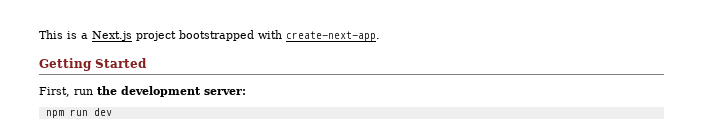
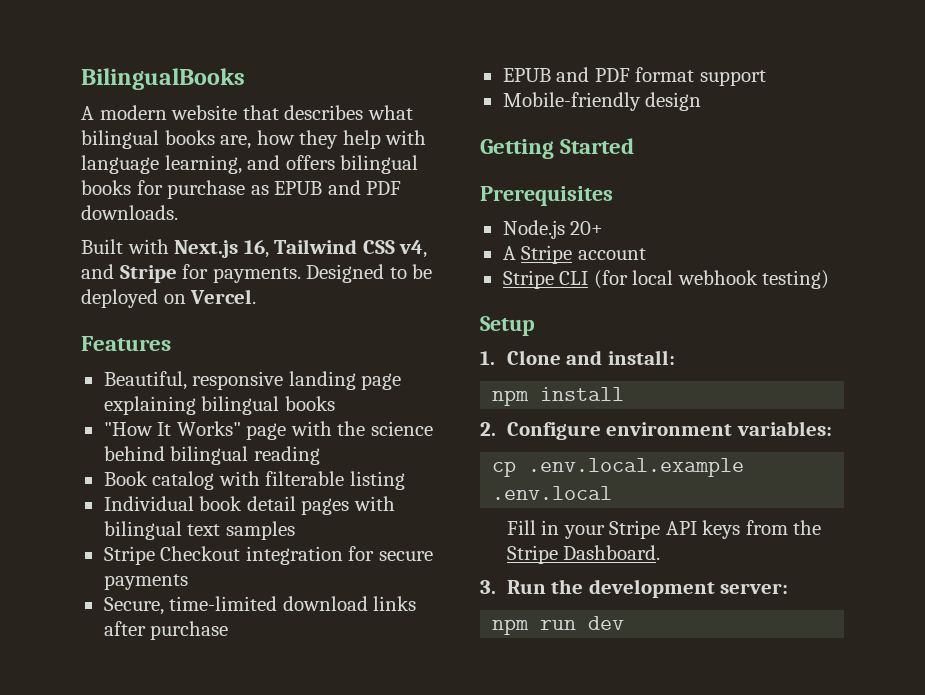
[39,30,380,41] [39,58,147,71] [39,87,93,97] This is a Next.js project bootstrapped with create-next-app. // Getting Started // First, run -> [81,68,245,90] [81,105,413,120] [81,130,427,149] [81,155,419,174] [81,180,402,199] [81,205,178,220] [81,239,428,258] [81,264,433,283] [81,289,257,308] [81,336,171,351] [103,371,402,390] [103,396,335,415] [103,421,433,440] [103,446,320,465] [103,471,405,490] [103,496,395,515] [103,521,295,540] [103,546,433,565] [103,574,188,590] [103,596,417,615] [103,621,229,640] [502,67,766,86] [502,92,702,111] [480,138,635,159] [480,186,613,206] [502,220,604,239] [502,245,646,264] [502,270,830,289] [480,316,535,336] [480,350,675,365] [492,387,625,406] [480,421,832,440] [492,458,745,477] [492,486,613,500] [506,520,822,539] [506,545,661,564] [480,580,546,594] BilingualBooks // A modern website that describes what bilingual books are, how they help with language learning, and offers bilingual books for purchase as EPUB and PDF downloads. // Built with Next.js 16, Tailwind CSS v4, and Stripe for payments. Designed to be deployed on Vercel. // Features // Beautiful, responsive landing page explaining bilingual books // "How It Works" page with the science behind bilingual reading // Book catalog with filterable listing // Individual book detail pages with bilingual text samples // Stripe Checkout integration for secure payments // Secure, time-limited download links after purchase // EPUB and PDF format support // Mobile-friendly design // Getting Started // Prerequisites // Node.js 20+ // A Stripe account // Stripe CLI (for local webhook testing) // Setup // 1. Clone and install: // npm install // 2. Configure environment variables: // cp .env.local.example .env.local // Fill in your Stripe API keys from the Stripe Dashboard. // 3. Run

